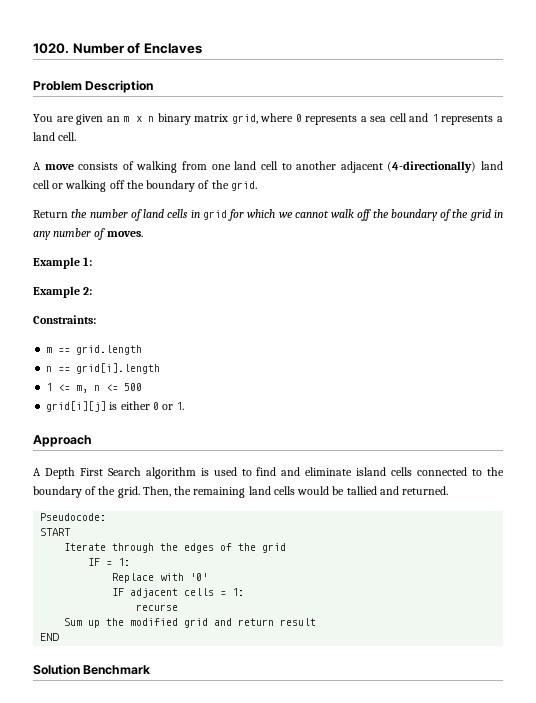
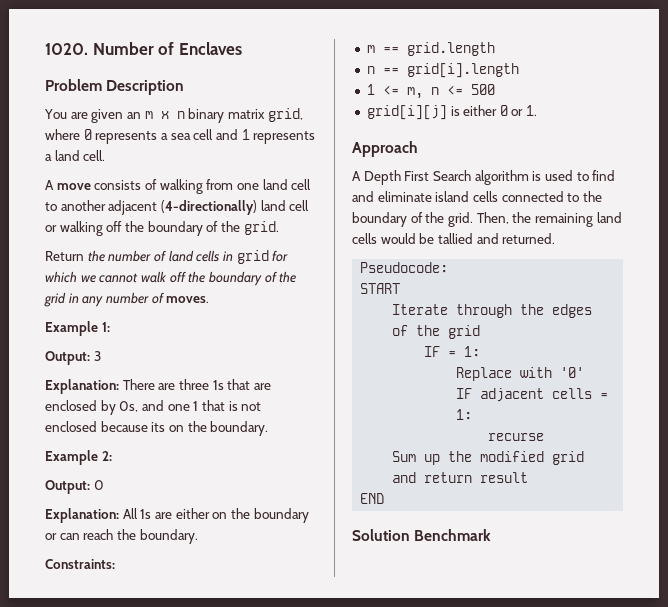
[33,286,93,298] Example 2: -> [45,351,101,365] [45,379,271,394] [45,400,262,415] [45,421,269,436] [45,450,112,465] [45,480,104,494] [45,508,309,523] [45,529,198,544] Output: 3 // Explanation: There are three 1s that are enclosed by 0s, and one 1 that is not enclosed because its on the boundary. // Example 2: // Output: 0 // Explanation: All 1s are either on the boundary or can reach the boundary.

